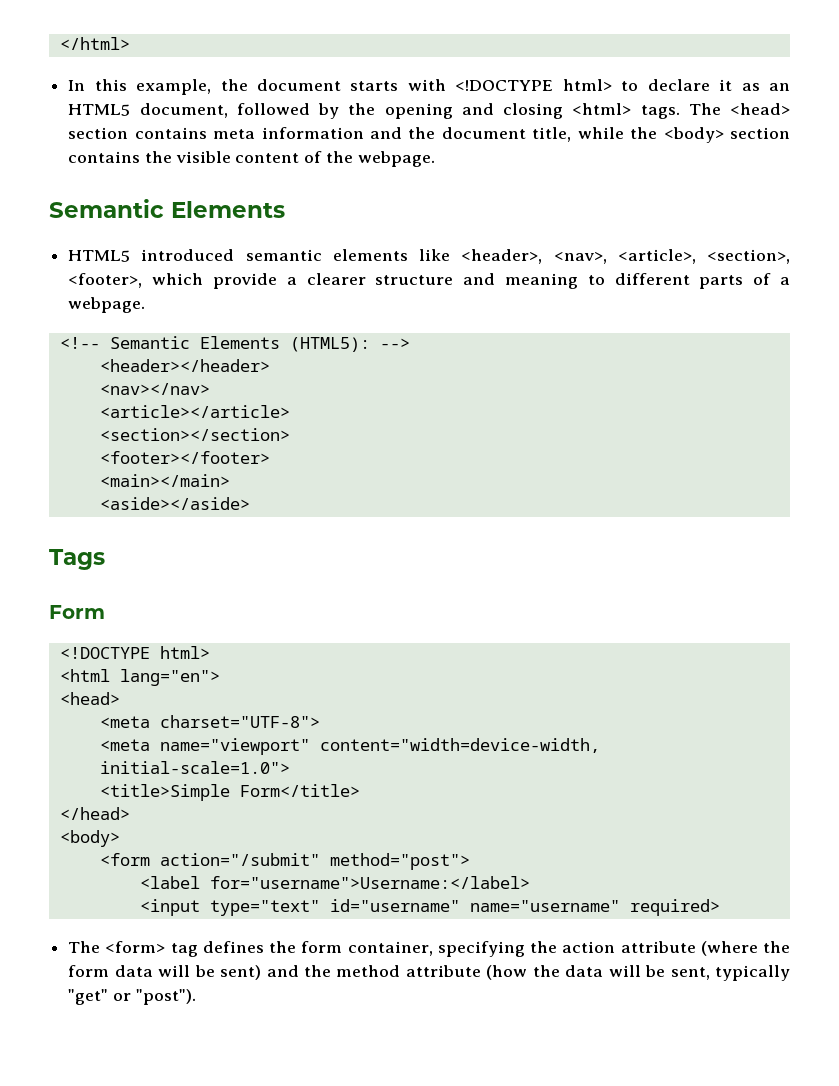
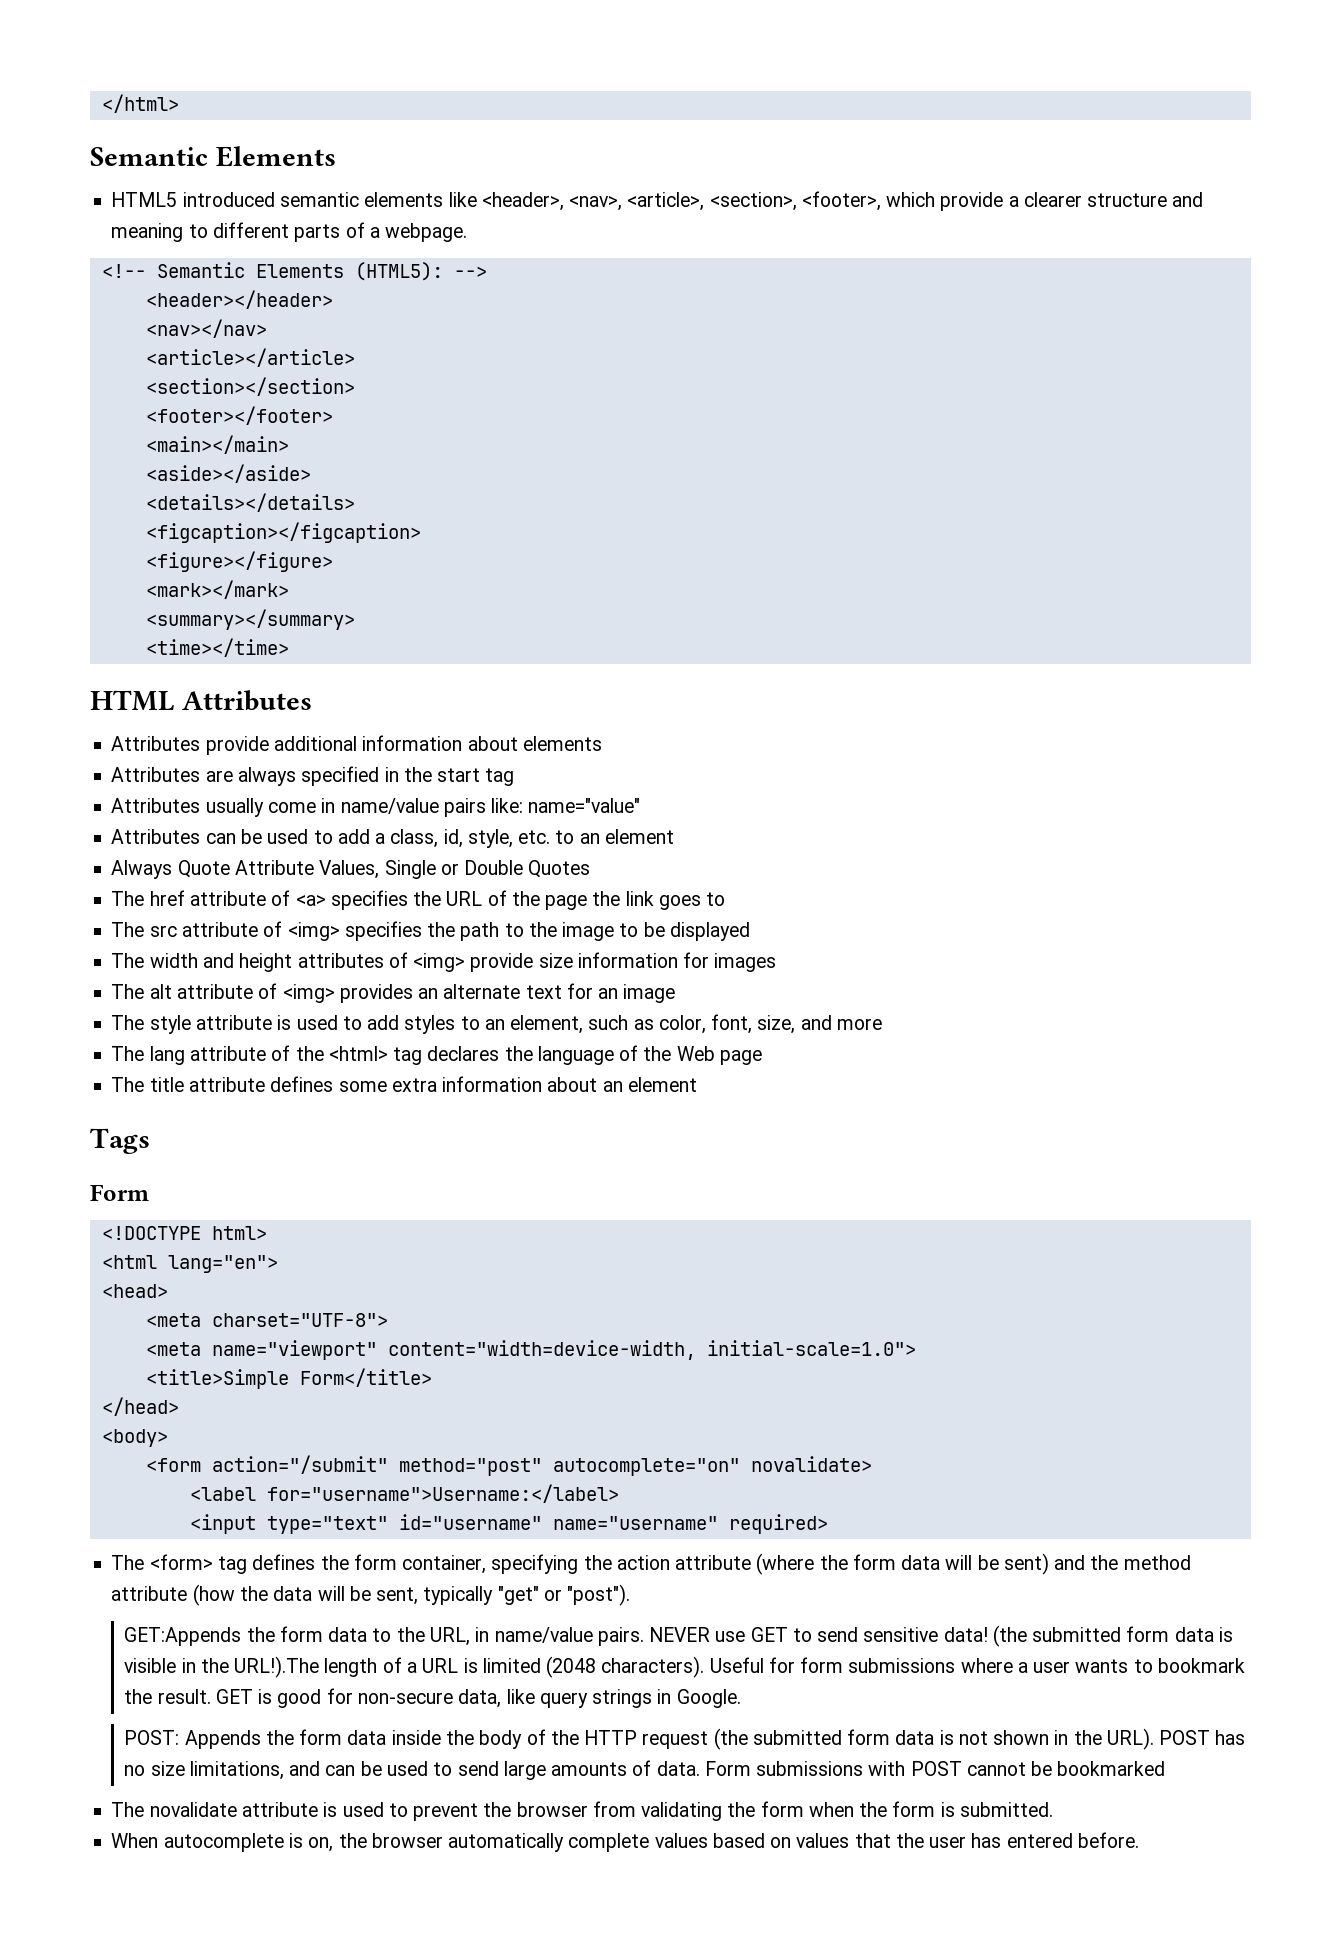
[68,79,791,95] [68,103,790,119] [68,127,790,143] [68,151,435,167] // In this example, the document starts with <!DOCTYPE html> to declare it as an HTML5 document, followed by the opening and closing <html> tags. The <head> section contains meta information and the document title, while the <body> section contains the visible content of the webpage. -> (179, 103) none
(250, 503) none -> [145,493,355,512] [145,522,421,543] [145,551,333,572] [145,580,289,599] [145,609,355,630] [145,638,289,657] [90,690,312,711] [111,735,602,755] [111,766,515,786] [111,798,641,817] [111,829,674,848] [111,860,591,879] [111,890,726,910] [111,921,750,941] [111,952,777,972] [111,983,676,1003] [111,1014,882,1034] [111,1045,762,1065] [111,1076,697,1092] // <details></details> // <figcaption></figcaption> // <figure></figure> // <mark></mark> // <summary></summary> // <time></time> // HTML Attributes // Attributes provide additional information about elements // Attributes are always specified in the start tag // Attributes usually come in name/value pairs like: name="value" // Attributes can be used to add a class, id, style, etc. to an element // Always Quote Attribute Values, Single or Double Quotes // The href attribute of <a> specifies the URL of the page the link goes to // The src attribute of <img> specifies the path to the image to be displayed // The width and height attributes of <img> provide size information for images // The alt attribute of <img> provides an alternate text for an image // The style attribute is used to add styles to an element, such as color, font, size, and more // The lang attribute of the <html> tag declares the language of the Web page // The title attribute defines some extra information about an element
[329,853,470,870] method="post"> -> [398,1456,872,1476] method="post" autocomplete="on" novalidate>
(196, 997) none -> [124,1625,1233,1647] [124,1656,1245,1678] [124,1688,741,1708] [124,1728,1246,1750] [124,1760,1166,1780] [111,1801,1053,1821] [111,1832,1139,1852] // GET:Appends the form data to the URL, in name/value pairs. NEVER use GET to send sensitive data! (the submitted form data is visible in the URL!).The length of a URL is limited (2048 characters). Useful for form submissions where a user wants to bookmark the result. GET is good for non-secure data, like query strings in Google. // POST: Appends the form data inside the body of the HTTP request (the submitted form data is not shown in the URL). POST has no size limitations, and can be used to send large amounts of data. Form submissions with POST cannot be bookmarked // The novalidate attribute is used to prevent the browser from validating the form when the form is submitted. // When autocomplete is on, the browser automatically complete values based on values that the user has entered before.

